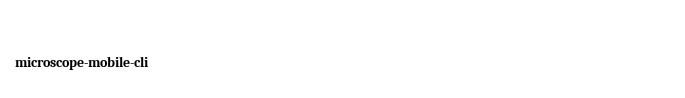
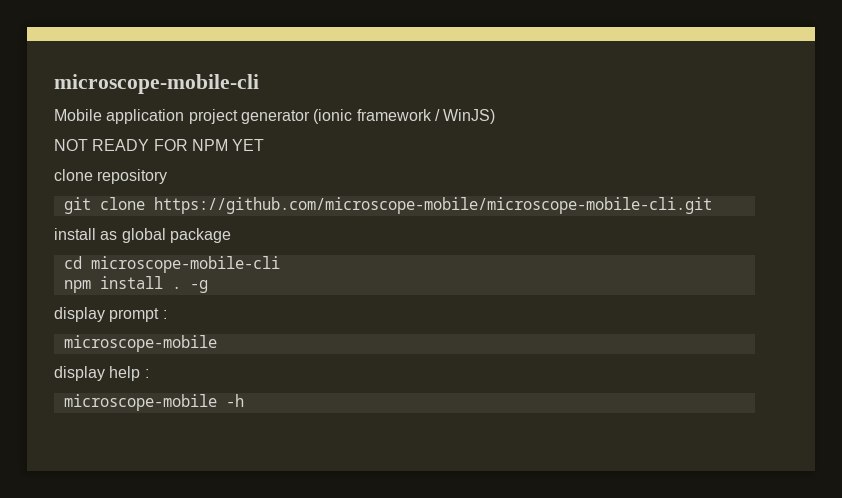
[15,56,149,70] microscope-mobile-cli -> [54,74,259,94] [54,109,496,124] [54,139,265,151] [54,169,168,184] [63,197,712,214] [54,228,231,243] [63,256,280,273] [63,276,208,293] [54,307,167,322] [63,335,217,352] [54,366,149,381] [63,394,244,411] microscope-mobile-cli // Mobile application project generator (ionic framework / WinJS) // NOT READY FOR NPM YET // clone repository // git clone https://github.com/microscope-mobile/microscope-mobile-cli.git // install as global package // cd microscope-mobile-cli // npm install . -g // display prompt : // microscope-mobile // display help : // microscope-mobile -h

